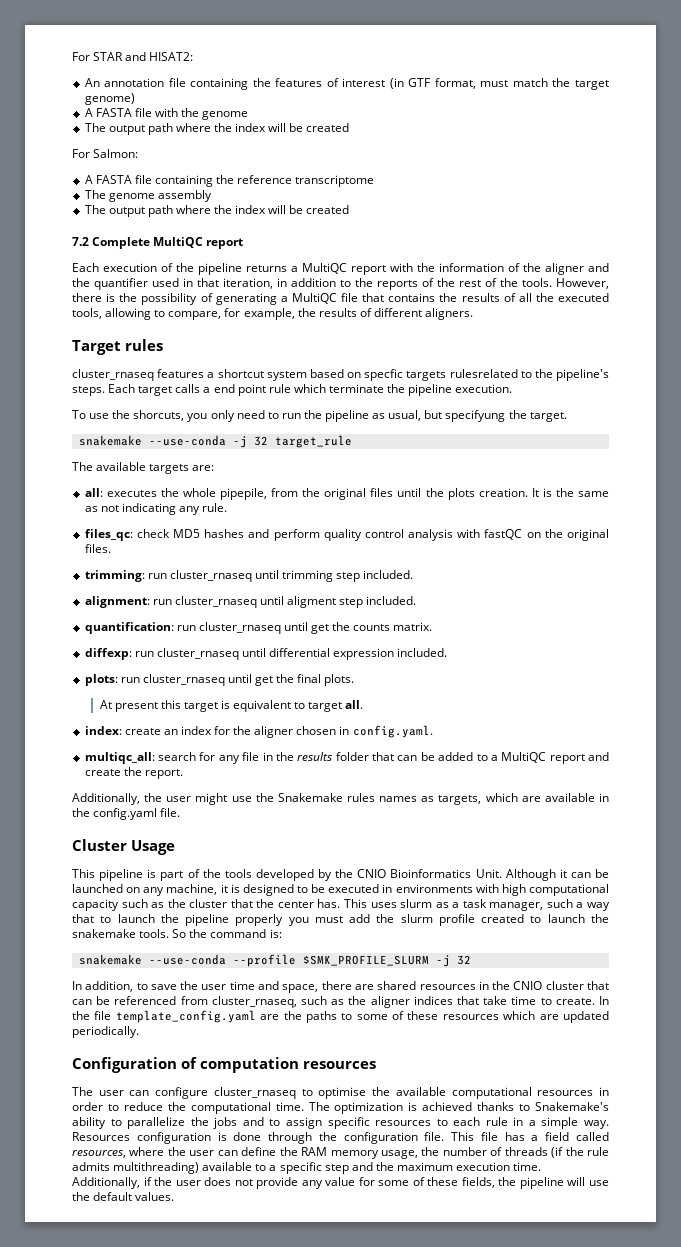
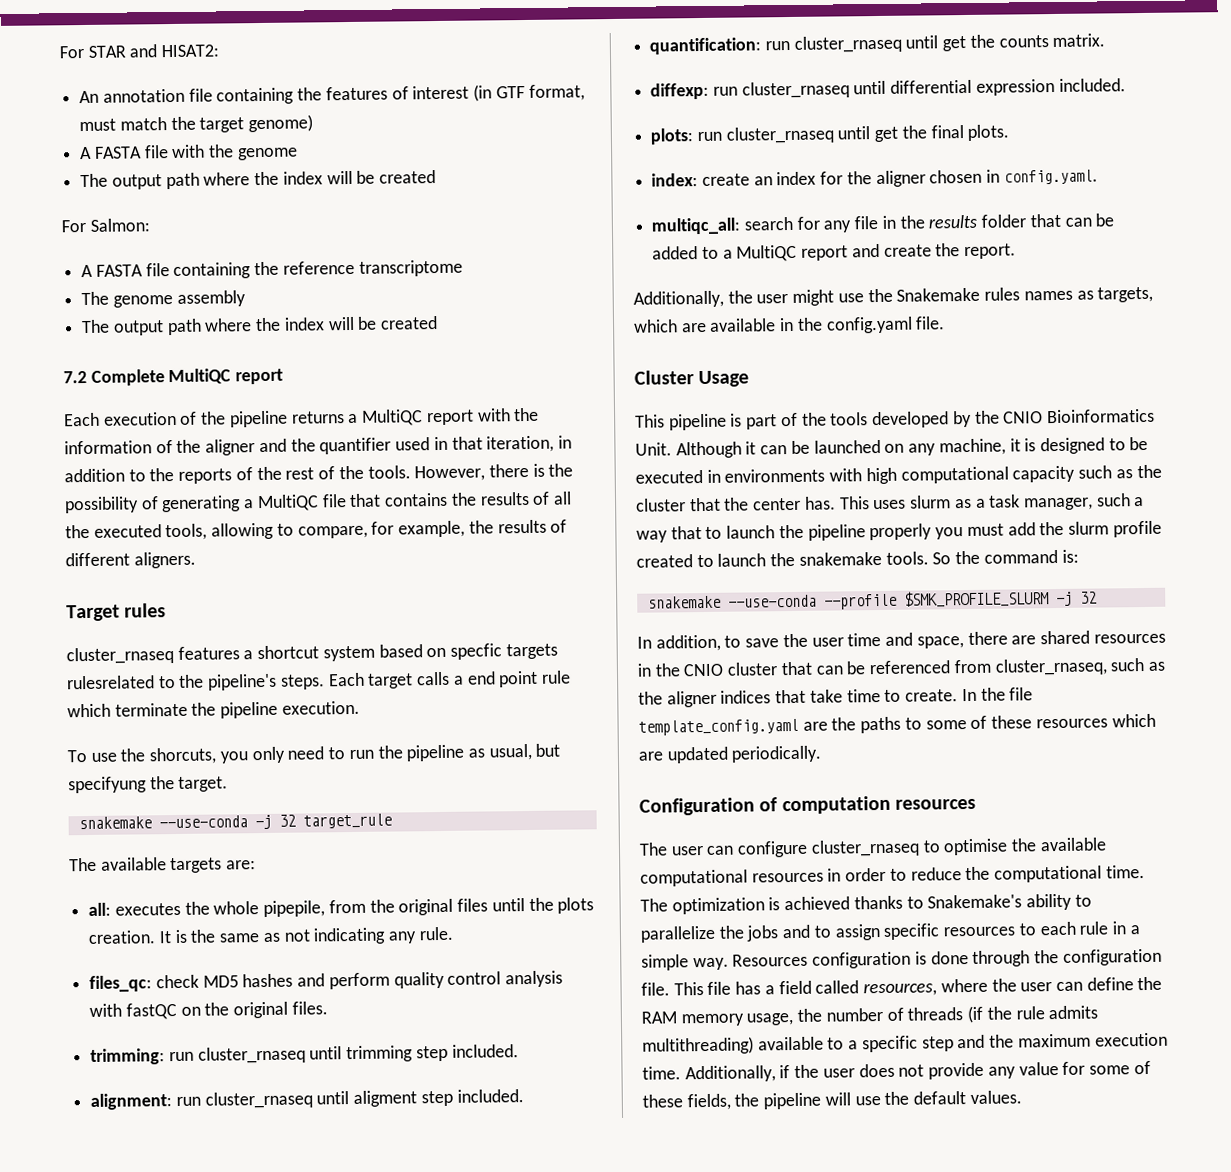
[99,700,364,712] // At present this target is equivalent to target all. -> (1010, 132) none

